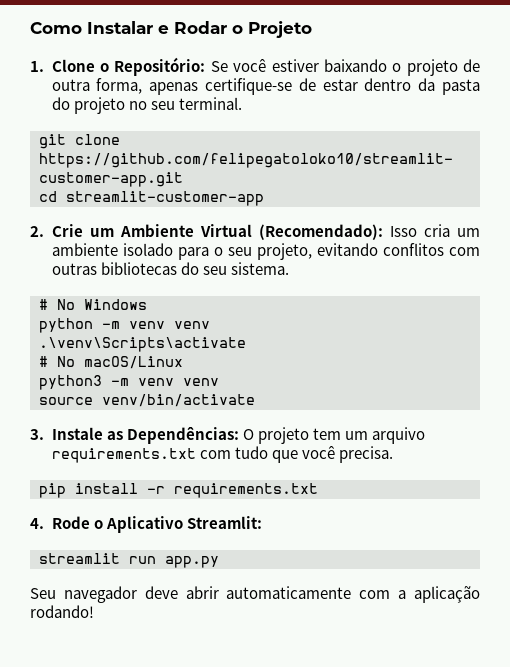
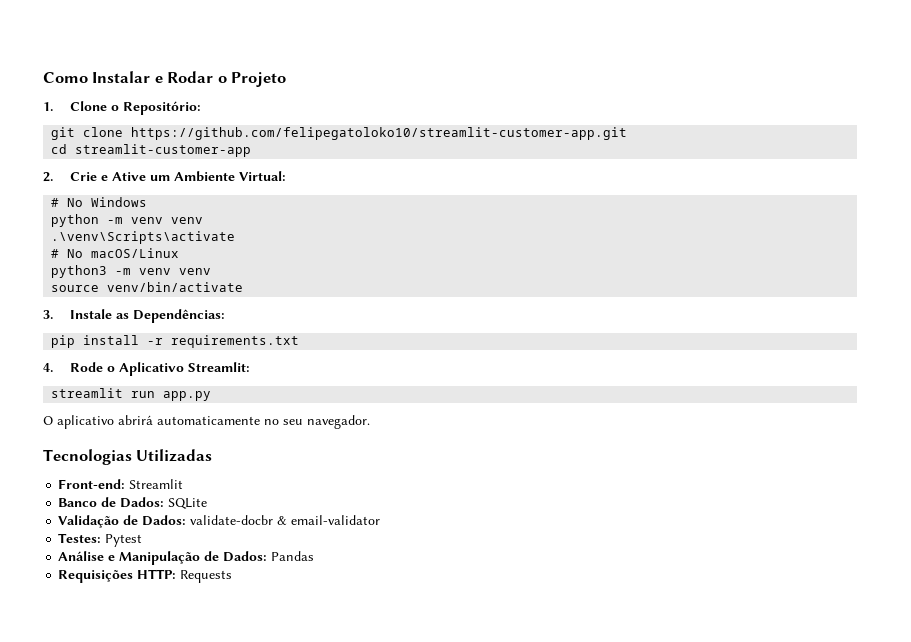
[210,59,481,76] [51,78,480,95] [51,97,242,114] Se você estiver baixando o projeto de outra forma, apenas certifique-se de estar dentro da pasta do projeto no seu terminal. -> (201, 108) none
[89,224,480,240] [51,243,480,260] [51,262,289,275] um Ambiente Virtual (Recomendado): Isso cria um ambiente isolado para o seu projeto, evitando conflitos com outras bibliotecas do seu sistema. -> [100,171,286,182] e Ative um Ambiente Virtual:
[242,427,426,444] [51,446,393,463] O projeto tem um arquivo requirements.txt com tudo que você precisa. -> (225, 316) none
[30,586,480,603] [30,605,94,618] Seu navegador deve abrir automaticamente com a aplicação rodando! -> [43,415,370,429] [43,449,213,465] [58,479,184,489] [58,497,208,509] [58,515,381,528] [58,533,143,547] [58,551,315,565] [58,569,233,583] O aplicativo abrirá automaticamente no seu navegador. // Tecnologias Utilizadas // Front-end: Streamlit // Banco de Dados: SQLite // Validação de Dados: validate-docbr & email-validator // Testes: Pytest // Análise e Manipulação de Dados: Pandas // Requisições HTTP: Requests

